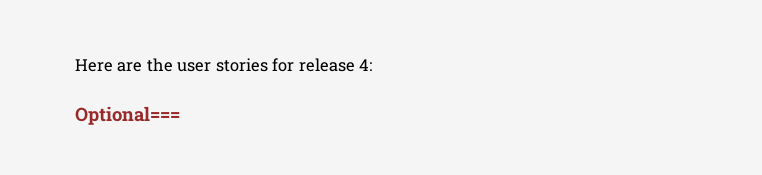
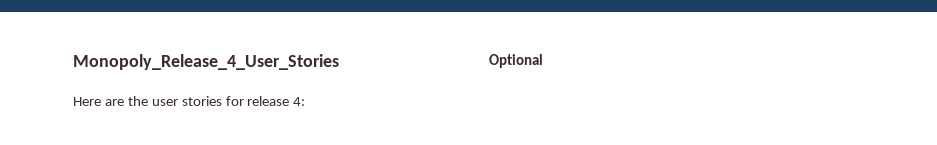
(75, 65) none -> [73,54,339,70] Monopoly_Release_4_User_Stories //
[75,106,180,125] Optional=== -> [489,54,543,68] Optional

